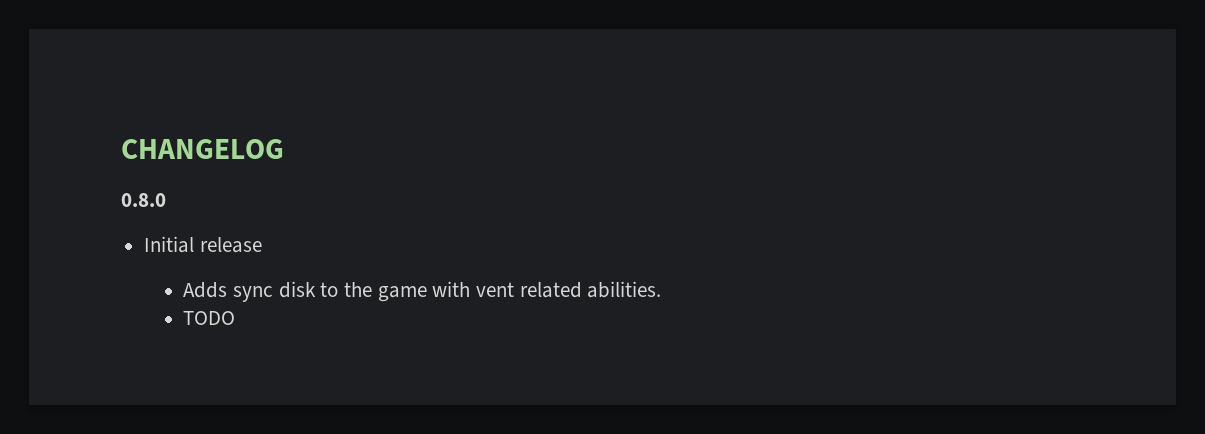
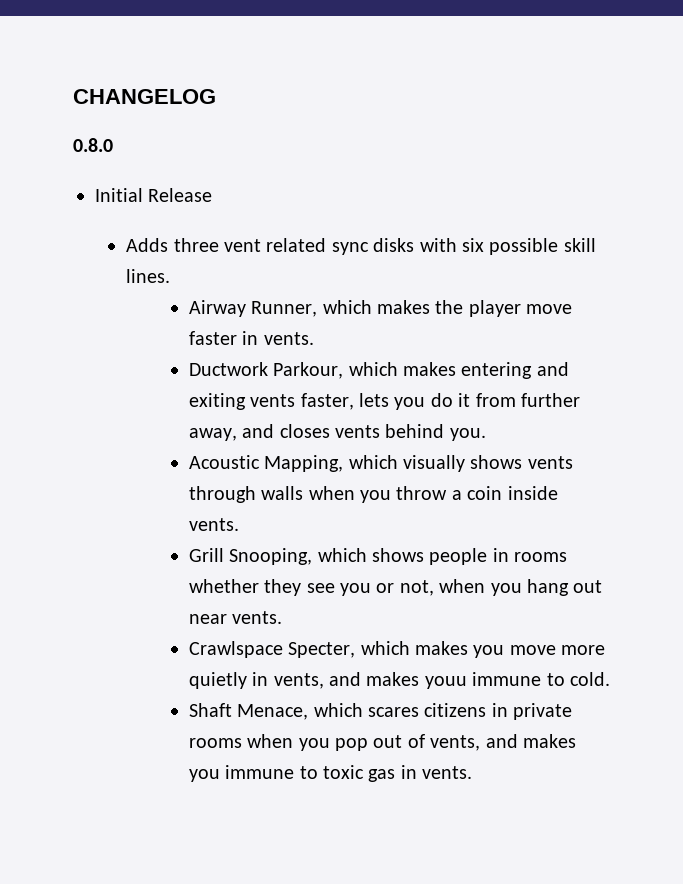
[199,237,262,253] release -> [148,188,213,202] Release
[233,281,662,302] [183,311,236,325] sync disk to the game with vent related abilities. // TODO -> [173,238,596,255] [126,269,171,283] [188,300,573,317] [188,331,314,345] [188,362,569,379] [188,393,580,410] [188,424,486,441] [188,455,573,472] [188,486,558,503] [188,518,239,531] [188,548,568,565] [188,579,603,596] [188,611,283,624] [188,641,606,658] [188,672,610,689] [188,703,573,720] [188,734,576,751] [188,765,473,782] three vent related sync disks with six possible skill lines. // Airway Runner, which makes the player move faster in vents. // Ductwork Parkour, which makes entering and exiting vents faster, lets you do it from further away, and closes vents behind you. // Acoustic Mapping, which visually shows vents through walls when you throw a coin inside vents. // Grill Snooping, which shows people in rooms whether they see you or not, when you hang out near vents. // Crawlspace Specter, which makes you move more quietly in vents, and makes youu immune to cold. // Shaft Menace, which scares citizens in private rooms when you pop out of vents, and makes you immune to toxic gas in vents.

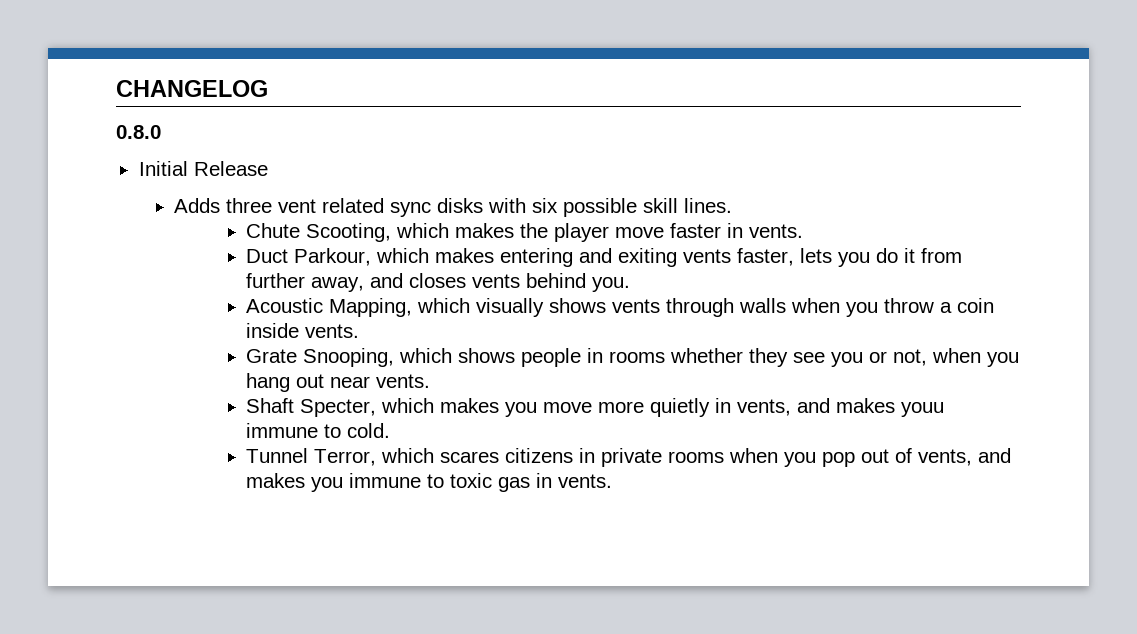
[188,300,318,317] Airway Runner, -> [246,223,392,242] Chute Scooting,
[188,362,268,376] Ductwork -> [246,249,289,263] Duct
[188,548,224,562] Grill -> [246,349,298,363] Grate
[188,641,283,658] Crawlspace -> [246,398,295,413] Shaft
[188,703,309,720] Shaft Menace, -> [246,448,377,466] Tunnel Terror,

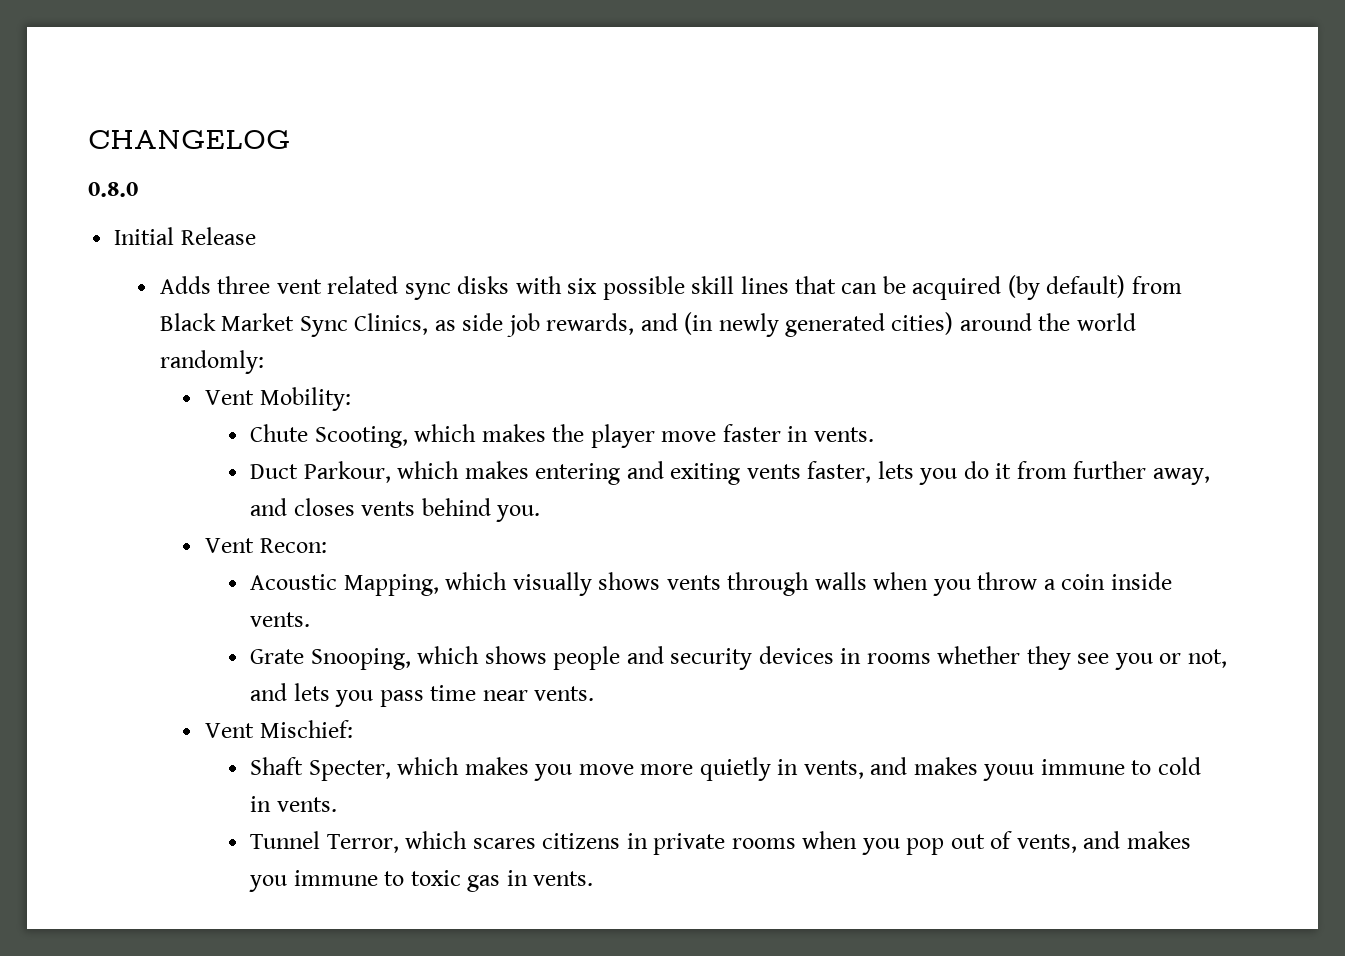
[684,198,733,213] lines. -> [740,275,1182,300] [159,312,1136,337] [159,350,264,374] [205,387,351,411] lines that can be acquired (by default) from Black Market Sync Clinics, as side job rewards, and (in newly generated cities) around the world randomly: // Vent Mobility:
(631, 284) none -> [205,538,327,553] // Vent Recon:
(582, 357) none -> [626,646,834,670] and security devices
[932,348,1020,367] [246,373,325,392] when you hang out -> [250,683,477,707] and lets you pass time
(431, 381) none -> [205,720,353,738] // Vent Mischief:
[347,423,391,438] cold. -> [1157,757,1201,775] [250,796,337,812] cold in vents.

